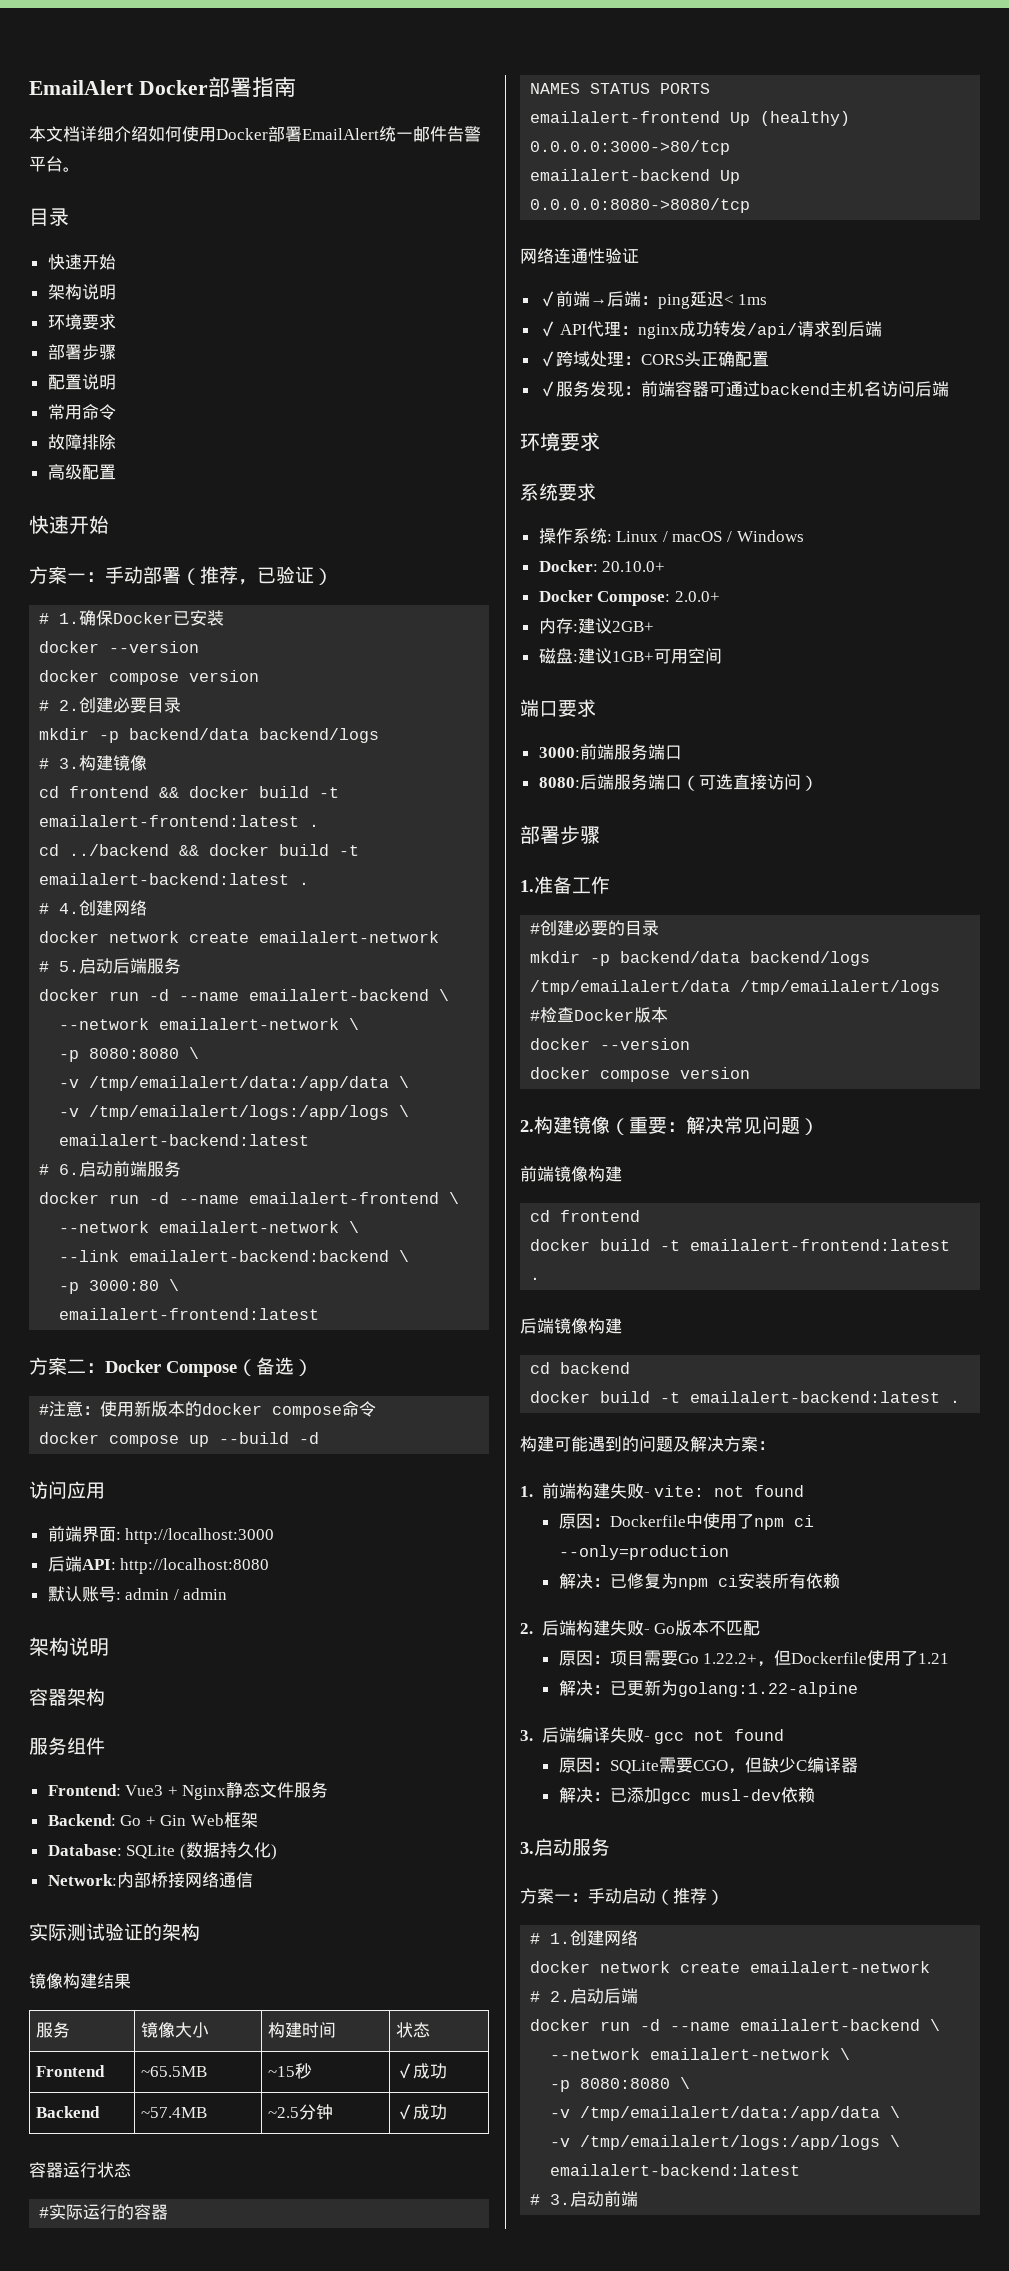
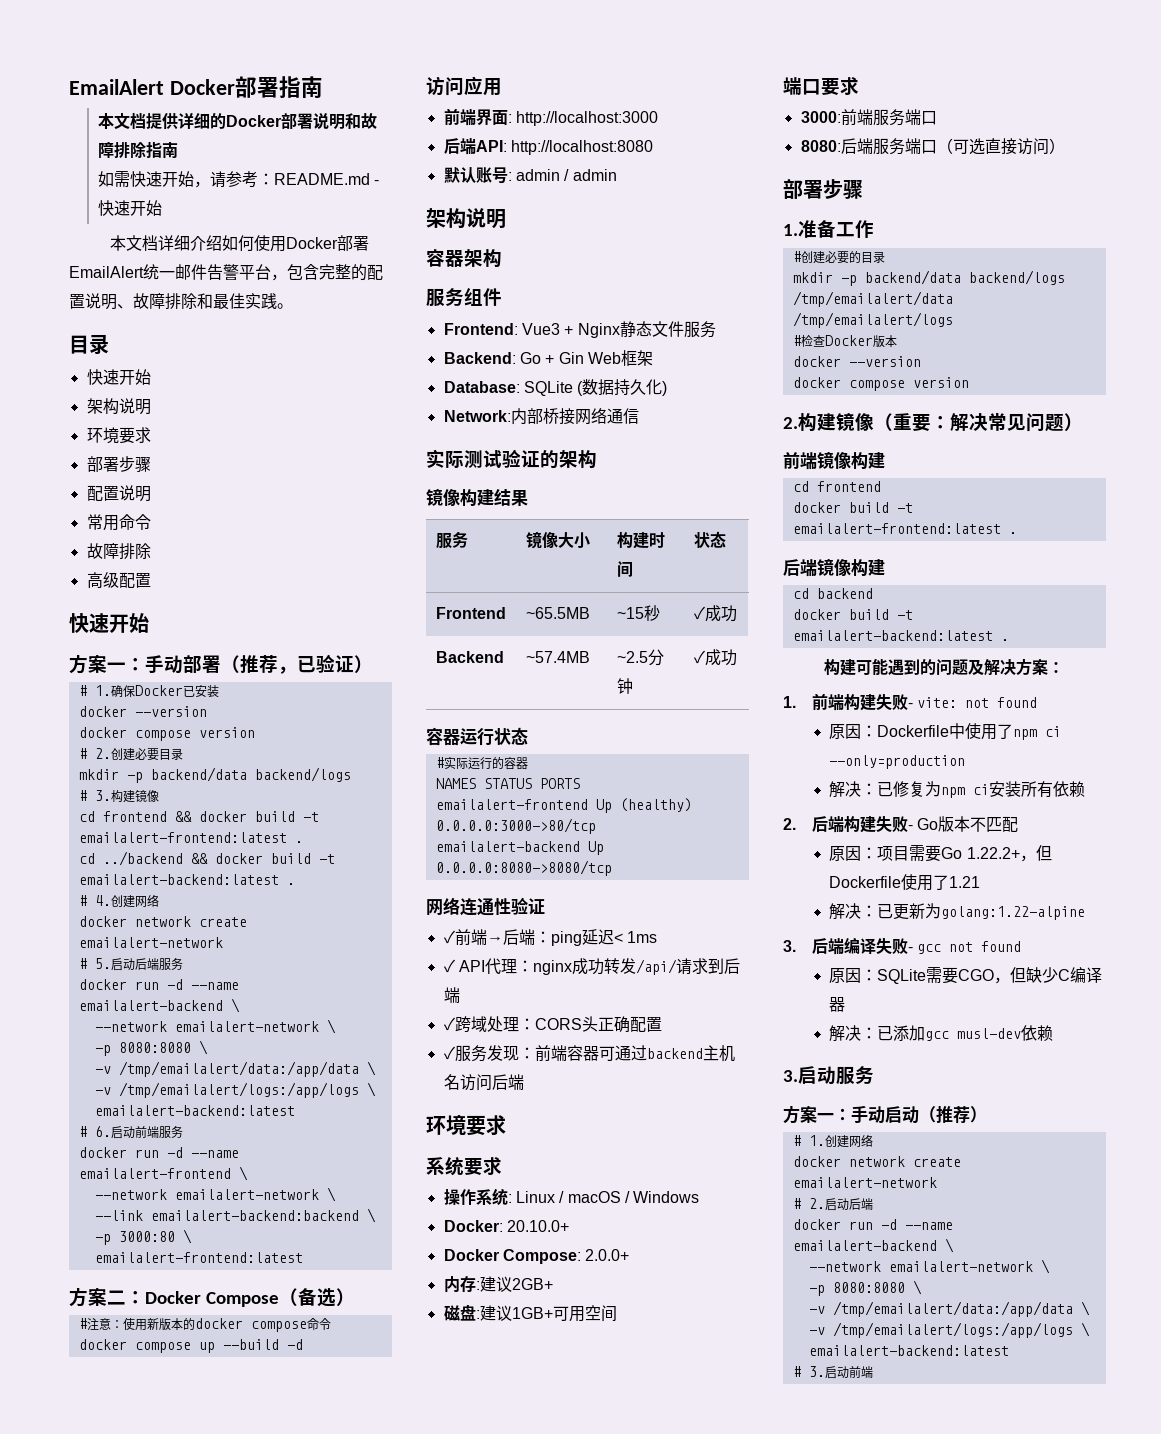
(296, 87) none -> [97,112,377,130] [97,142,178,158] [97,171,380,188] [97,200,162,216] // 本文档提供详细的Docker部署说明和故障排除指南 // 如需快速开始，请参考：README.md -快速开始
(63, 164) none -> [271,264,383,281] [69,293,277,310] ，包含完整的配置说明、故障排除和最佳实践

